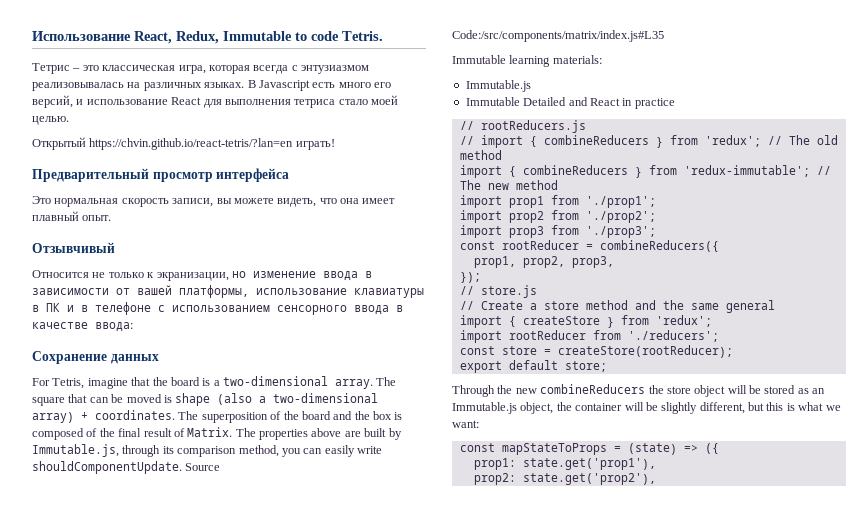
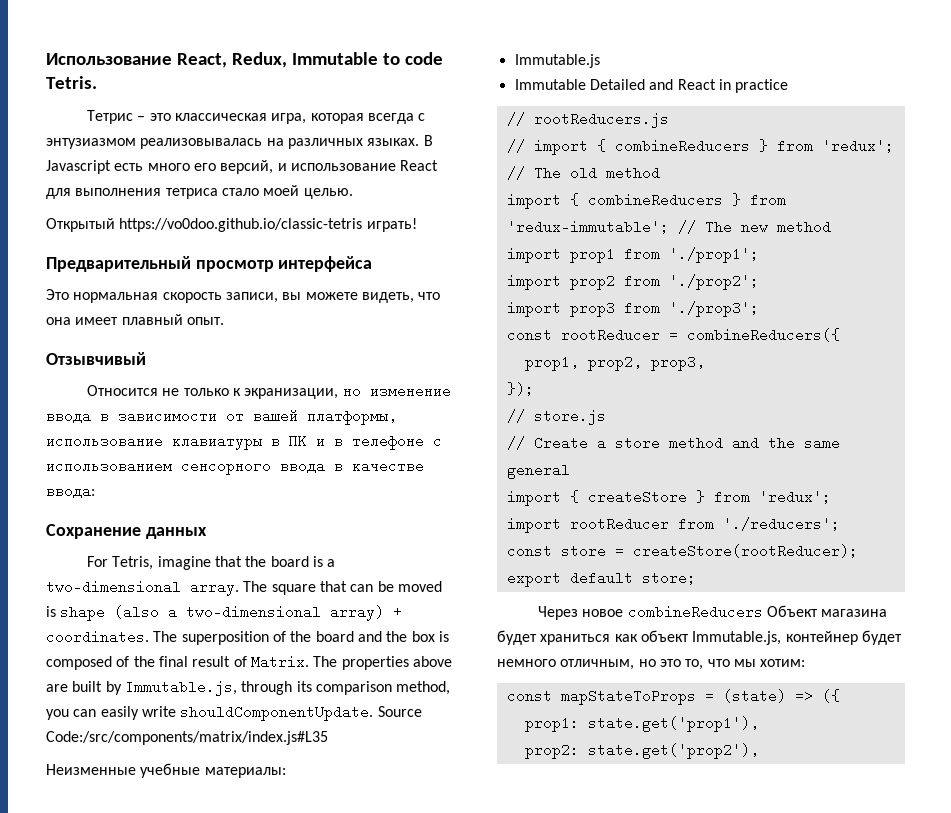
[89,138,294,150] https://chvin.github.io/react-tetris/?lan=en -> [119,218,363,232] https://vo0doo.github.io/classic-tetris
[452,55,602,67] Immutable learning materials: -> [46,763,286,778] Неизменные учебные материалы:
[452,384,826,397] [452,402,841,414] [452,420,479,428] Through the new combineReducers the store object will be stored as an Immutable.js object, the container will be slightly different, but this is what we want: -> [538,605,888,620] [497,630,902,645] [497,659,806,670] Через новое combineReducers Объект магазина будет храниться как объект Immutable.js, контейнер будет немного отличным, но это то, что мы хотим:

